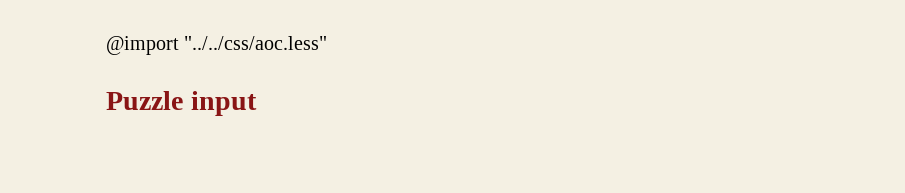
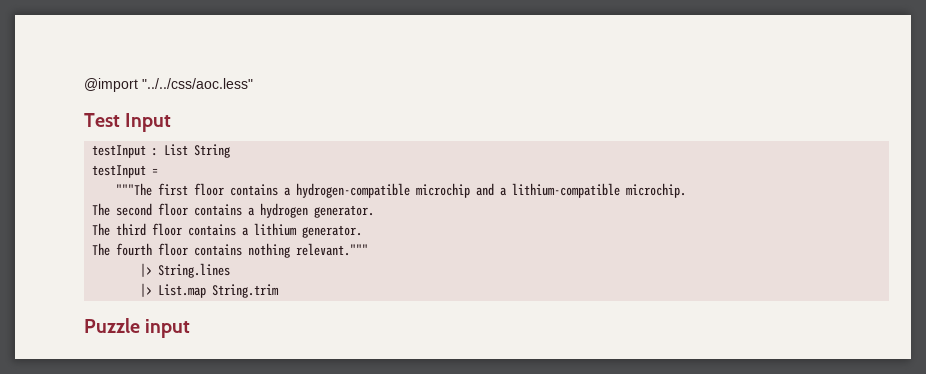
(328, 43) none -> [84,113,172,132] [92,144,231,158] [92,165,159,178] [116,183,687,198] [92,203,375,218] [92,223,363,238] [92,243,369,258] [140,263,231,278] [140,283,280,298] // Test Input // testInput : List String // testInput = // """The first floor contains a hydrogen-compatible microchip and a lithium-compatible microchip. // The second floor contains a hydrogen generator. // The third floor contains a lithium generator. // The fourth floor contains nothing relevant.""" // |> String.lines // |> List.map String.trim

